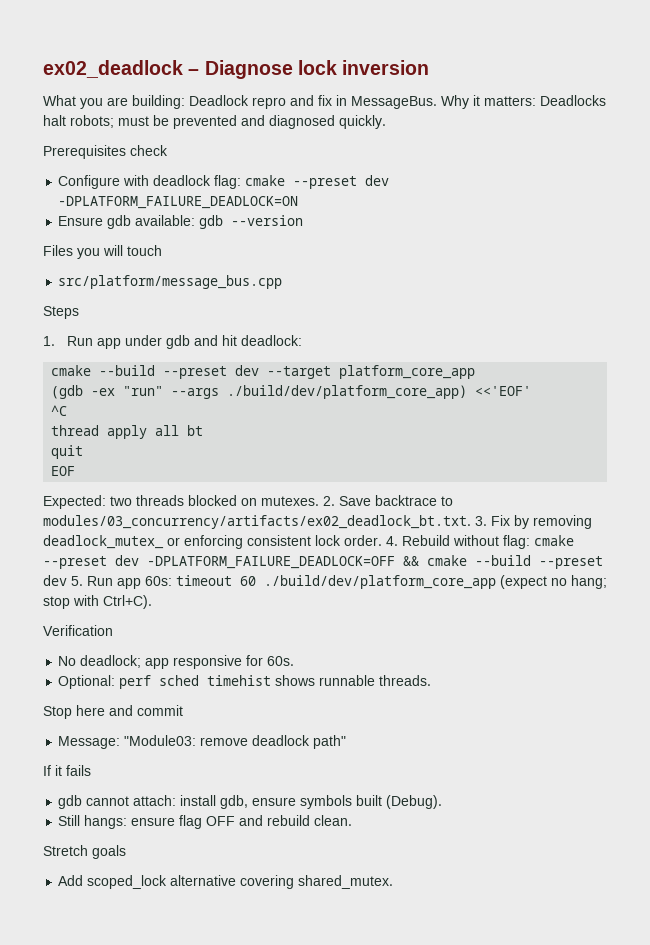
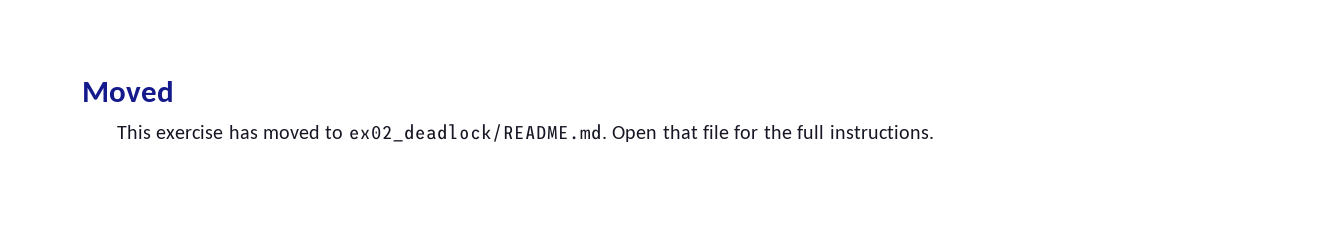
[43,60,430,79] [43,95,606,109] [43,115,386,129] [43,145,168,159] [58,175,390,189] [58,196,299,209] [58,215,304,229] [43,245,162,259] [58,275,283,289] [43,306,79,319] [43,335,303,349] [51,365,476,379] [51,385,532,399] [51,405,68,416] [51,425,204,439] [51,445,84,459] [51,466,76,476] [43,495,453,509] [43,515,592,529] [43,535,574,549] [43,555,603,569] [43,575,607,589] [43,595,152,609] [43,625,113,636] [58,655,295,669] [58,675,432,689] [43,705,183,719] [58,735,347,749] [43,765,91,776] [58,795,443,809] [58,815,353,829] [43,845,126,859] [58,875,394,889] ex02_deadlock – Diagnose lock inversion // What you are building: Deadlock repro and fix in MessageBus. Why it matters: Deadlocks halt robots; must be prevented and diagnosed quickly. // Prerequisites check // Configure with deadlock flag: cmake --preset dev -DPLATFORM_FAILURE_DEADLOCK=ON // Ensure gdb available: gdb --version // Files you will touch // src/platform/message_bus.cpp // Steps // 1. Run app under gdb and hit deadlock: // cmake --build --preset dev --target platform_core_app // (gdb -ex "run" --args ./build/dev/platform_core_app) <<'EOF' // ^C // thread apply all bt // quit // EOF // Expected: two threads blocked on mutexes. 2. Save backtrace to modules/03_concurrency/artifacts/ex02_deadlock_bt.txt. 3. Fix by removing deadlock_mutex_ or enforcing consistent lock order. 4. Rebuild without flag: cmake --preset dev -DPLATFORM_FAILURE_DEADLOCK=OFF && cmake --build --preset dev 5. Run app 60s: timeout 60 ./build/dev/platform_core_app (expect no hang; stop with Ctrl+C). // Verification // No deadlock; app responsive for 60s. // Optional: perf sched timehist shows runnable threads. // Stop here and commit // Message: "Module03: remove deadlock path" // If it fails // gdb cannot attach: install gdb, ensure symbols built (Debug). // Still hangs: ensure flag OFF and rebuild clean. // Stretch goals // Add scoped_lock alternative covering shared_mutex. -> [82,81,174,102] [116,124,934,142] Moved // This exercise has moved to ex02_deadlock/README.md. Open that file for the full instructions.

